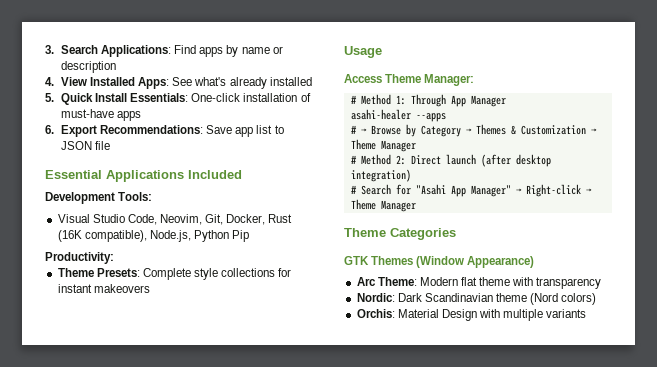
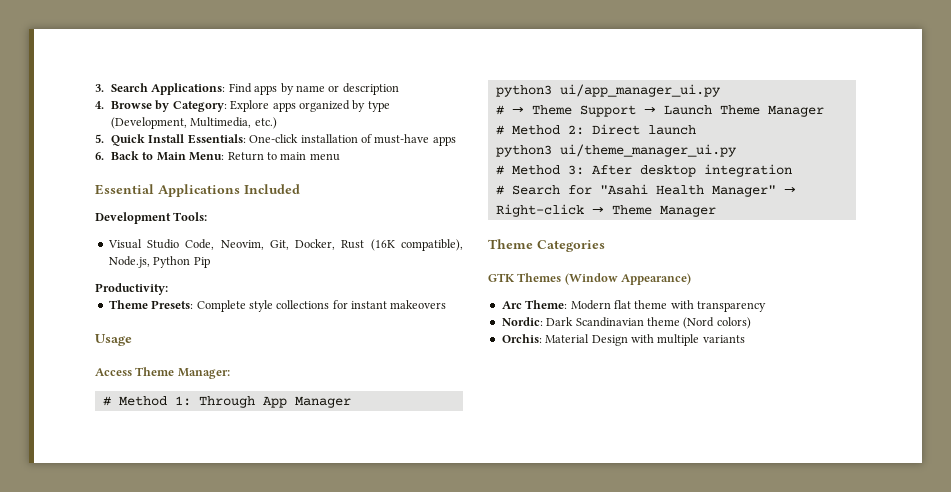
[61,77,312,89] View Installed Apps: See what's already installed -> [111,100,390,112] [111,117,277,129] Browse by Category: Explore apps organized by type (Development, Multimedia, etc.)
[61,125,284,137] [61,141,111,150] Export Recommendations: Save app list to JSON file -> [111,151,340,161] Back to Main Menu: Return to main menu
[350,109,446,122] asahi-healer --apps -> [495,84,721,97] python3 ui/app_manager_ui.py
[370,124,597,137] Browse by Category → Themes & Customization → -> [531,105,712,117] Theme Support → Launch
[480,154,551,167] [350,169,411,182] (after desktop integration) -> [495,144,737,157] [495,164,792,177] // python3 ui/theme_manager_ui.py // # Method 3: After desktop integration
[450,185,466,197] App -> [655,185,704,195] Health

